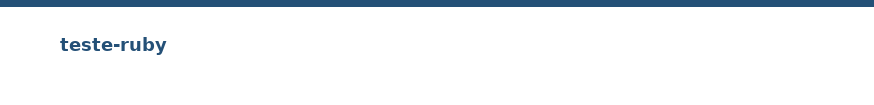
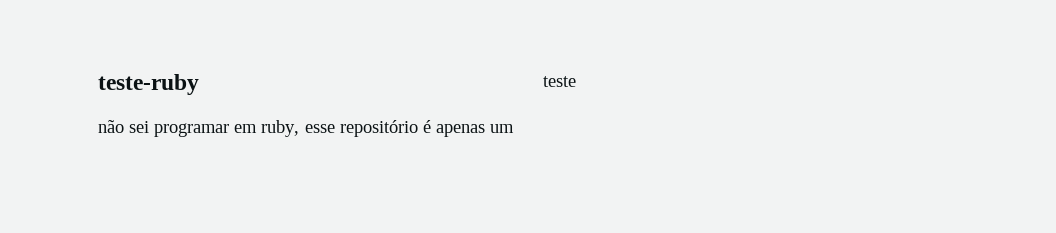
(167, 46) none -> [98,120,514,137] [543,76,576,87] // não sei programar em ruby, esse repositório é apenas um teste

